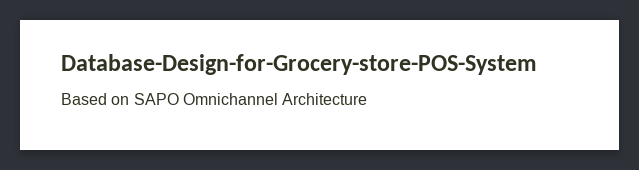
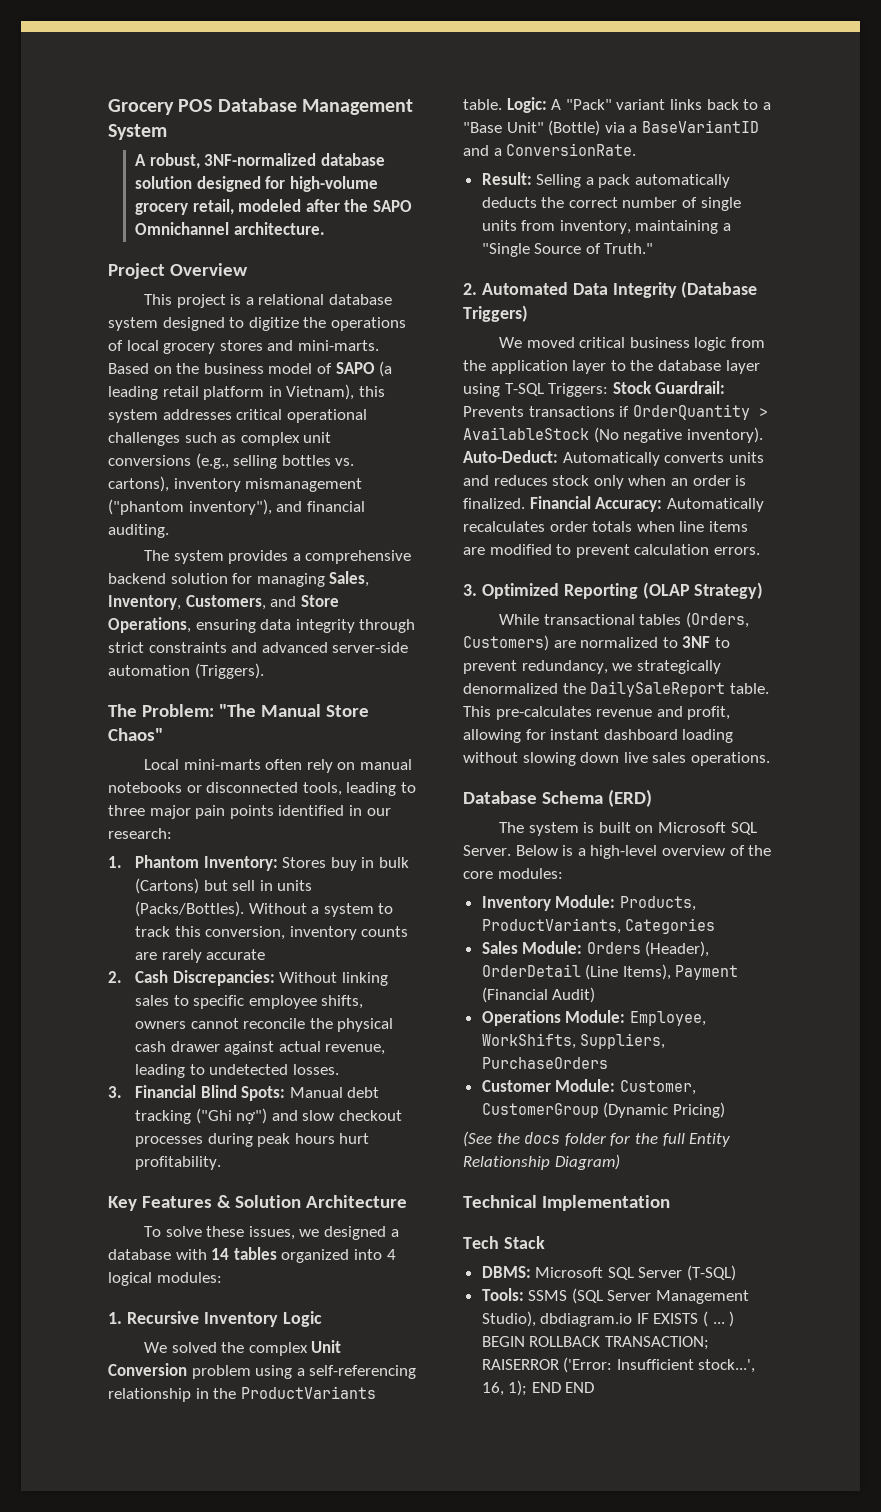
[61,54,537,75] [61,93,368,105] Database-Design-for-Grocery-store-POS-System // Based on SAPO Omnichannel Architecture -> [108,98,413,115] [108,124,167,140] [135,153,385,169] [135,176,378,192] [135,199,413,215] [135,222,325,235] [108,263,248,279] [144,294,392,308] [108,317,406,331] [108,340,379,354] [108,361,393,377] [108,384,385,400] [108,409,367,423] [108,432,332,446] [108,453,355,469] [108,476,363,492] [108,499,365,515] [108,524,169,538] [144,550,412,564] [108,571,370,587] [108,595,339,610] [108,617,416,633] [108,642,409,653] [108,663,264,679] [108,704,369,717] [108,728,163,741] [144,759,412,773] [108,782,416,796] [108,805,391,819] [108,828,172,839] [108,855,410,871] [135,878,313,894] [135,901,394,917] [135,926,409,940] [135,949,266,963] [108,970,388,986] [135,995,364,1009] [135,1018,394,1032] [135,1041,386,1055] [135,1064,339,1078] [108,1085,380,1101] [135,1108,403,1124] [135,1133,370,1147] [135,1156,222,1170] [108,1195,407,1211] [144,1226,399,1240] [108,1247,396,1263] [108,1272,222,1286] [108,1311,322,1327] [144,1340,342,1356] [108,1363,417,1379] [108,1386,376,1402] [463,97,771,113] [463,120,759,136] [463,143,637,156] [481,172,731,188] [481,197,741,211] [481,220,732,234] [481,243,654,257] [463,281,758,298] [463,305,528,322] [499,337,765,351] [463,360,760,374] [463,381,726,397] [463,404,768,420] [463,427,763,443] [463,450,764,466] [463,475,747,489] [463,496,764,512] [463,521,748,532] [463,544,760,558] [463,582,764,599] [499,612,749,628] [463,635,730,651] [463,660,721,674] [463,681,769,697] [463,706,731,720] [463,729,734,743] [463,752,770,766] [463,789,652,807] [499,822,757,836] [463,845,772,859] [463,868,563,879] [481,895,696,911] [481,918,716,934] [481,941,710,957] [481,964,739,980] [481,987,596,1003] [481,1010,706,1026] [481,1033,666,1049] [481,1057,608,1069] [481,1079,696,1095] [481,1102,725,1118] [463,1131,731,1147] [463,1154,620,1170] [463,1195,670,1211] [463,1236,545,1249] [481,1265,737,1281] [481,1288,750,1304] [481,1311,735,1327] [481,1336,709,1350] [481,1357,756,1373] [481,1380,595,1396] Grocery POS Database Management System // A robust, 3NF-normalized database solution designed for high-volume grocery retail, modeled after the SAPO Omnichannel architecture. // Project Overview // This project is a relational database system designed to digitize the operations of local grocery stores and mini-marts. Based on the business model of SAPO (a leading retail platform in Vietnam), this system addresses critical operational challenges such as complex unit conversions (e.g., selling bottles vs. cartons), inventory mismanagement ("phantom inventory"), and financial auditing. // The system provides a comprehensive backend solution for managing Sales, Inventory, Customers, and Store Operations, ensuring data integrity through strict constraints and advanced server-side automation (Triggers). // The Problem: "The Manual Store Chaos" // Local mini-marts often rely on manual notebooks or disconnected tools, leading to three major pain points identified in our research: // 1. Phantom Inventory: Stores buy in bulk (Cartons) but sell in units (Packs/Bottles). Without a system to track this conversion, inventory counts are rarely accurate // 2. Cash Discrepancies: Without linking sales to specific employee shifts, owners cannot reconcile the physical cash drawer against actual revenue, leading to undetected losses. // 3. Financial Blind Spots: Manual debt tracking ("Ghi nợ") and slow checkout processes during peak hours hurt profitability. // Key Features & Solution Architecture // To solve these issues, we designed a database with 14 tables organized into 4 logical modules: // 1. Recursive Inventory Logic // We solved the complex Unit Conversion problem using a self-referencing relationship in the ProductVariants table. Logic: A "Pack" variant links back to a "Base Unit" (Bottle) via a BaseVariantID and a ConversionRate. // Result: Selling a pack automatically deducts the correct number of single units from inventory, maintaining a "Single Source of Truth." // 2. Automated Data Integrity (Database Triggers) // We moved critical business logic from the application layer to the database layer using T-SQL Triggers: Stock Guardrail: Prevents transactions if OrderQuantity > AvailableStock (No negative inventory). Auto-Deduct: Automatically converts units and reduces stock only when an order is finalized. Financial Accuracy: Automatically recalculates order totals when line items are modified to prevent calculation errors. // 3. Optimized Reporting (OLAP Strategy) // While transactional tables (Orders, Customers) are normalized to 3NF to prevent redundancy, we strategically denormalized the DailySaleReport table. This pre-calculates revenue and profit, allowing for instant dashboard loading without slowing down live sales operations. // Database Schema (ERD) // The system is built on Microsoft SQL Server. Below is a high-level overview of the core modules: // Inventory Module: Products, ProductVariants, Categories // Sales Module: Orders (Header), OrderDetail (Line Items), Payment (Financial Audit) // Operations Module: Employee, WorkShifts, Suppliers, PurchaseOrders // Customer Module: Customer, CustomerGroup (Dynamic Pricing) // (See the docs folder for the full Entity Relationship Diagram) // Technical Implementation // Tech Stack // DBMS: Microsoft SQL Server (T-SQL) // Tools: SSMS (SQL Server Management Studio), dbdiagram.io IF EXISTS ( ... ) BEGIN ROLLBACK TRANSACTION; RAISERROR ('Error: Insufficient stock...', 16, 1); END END

